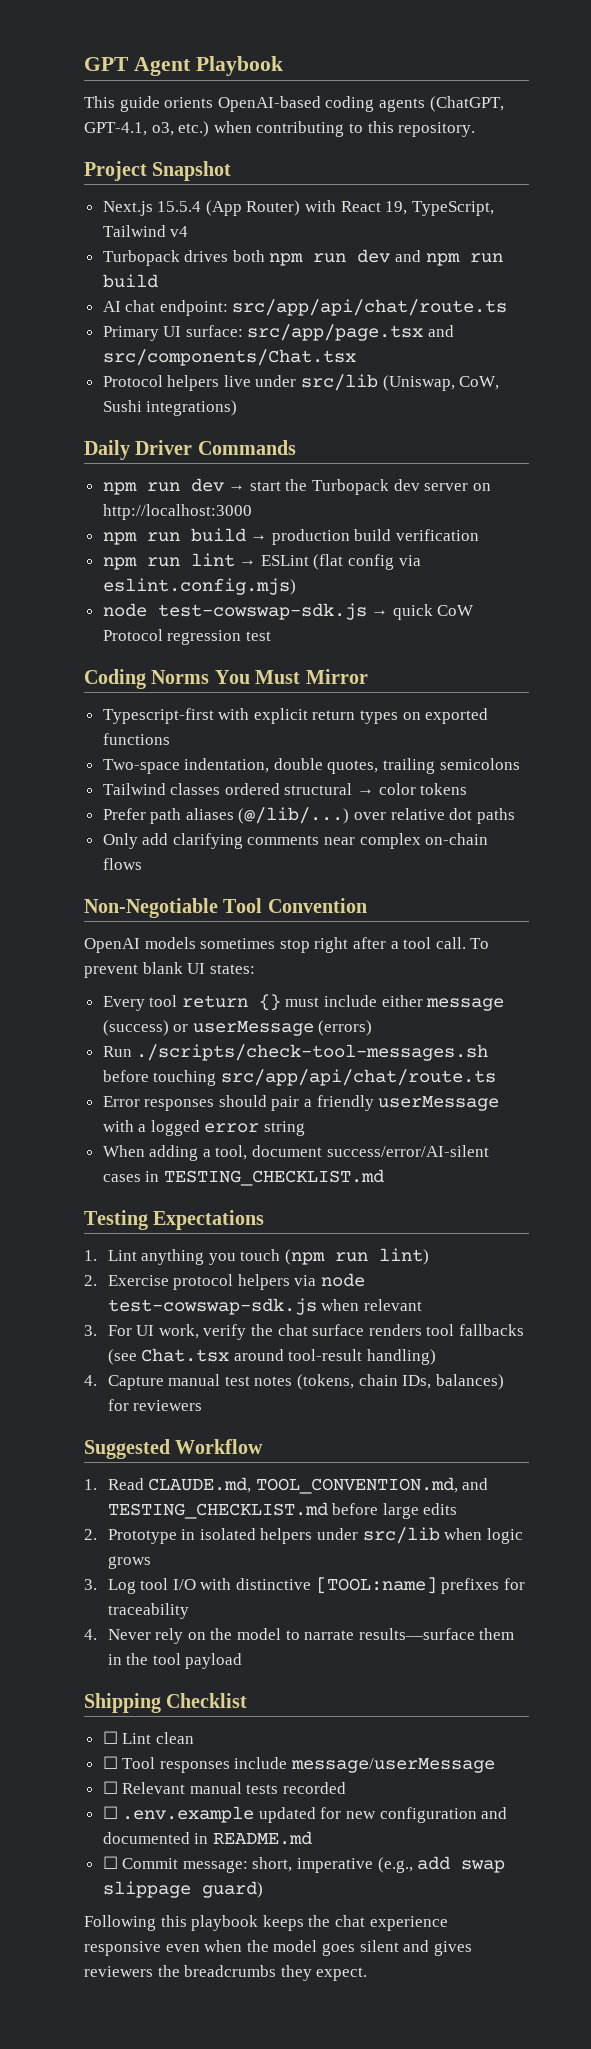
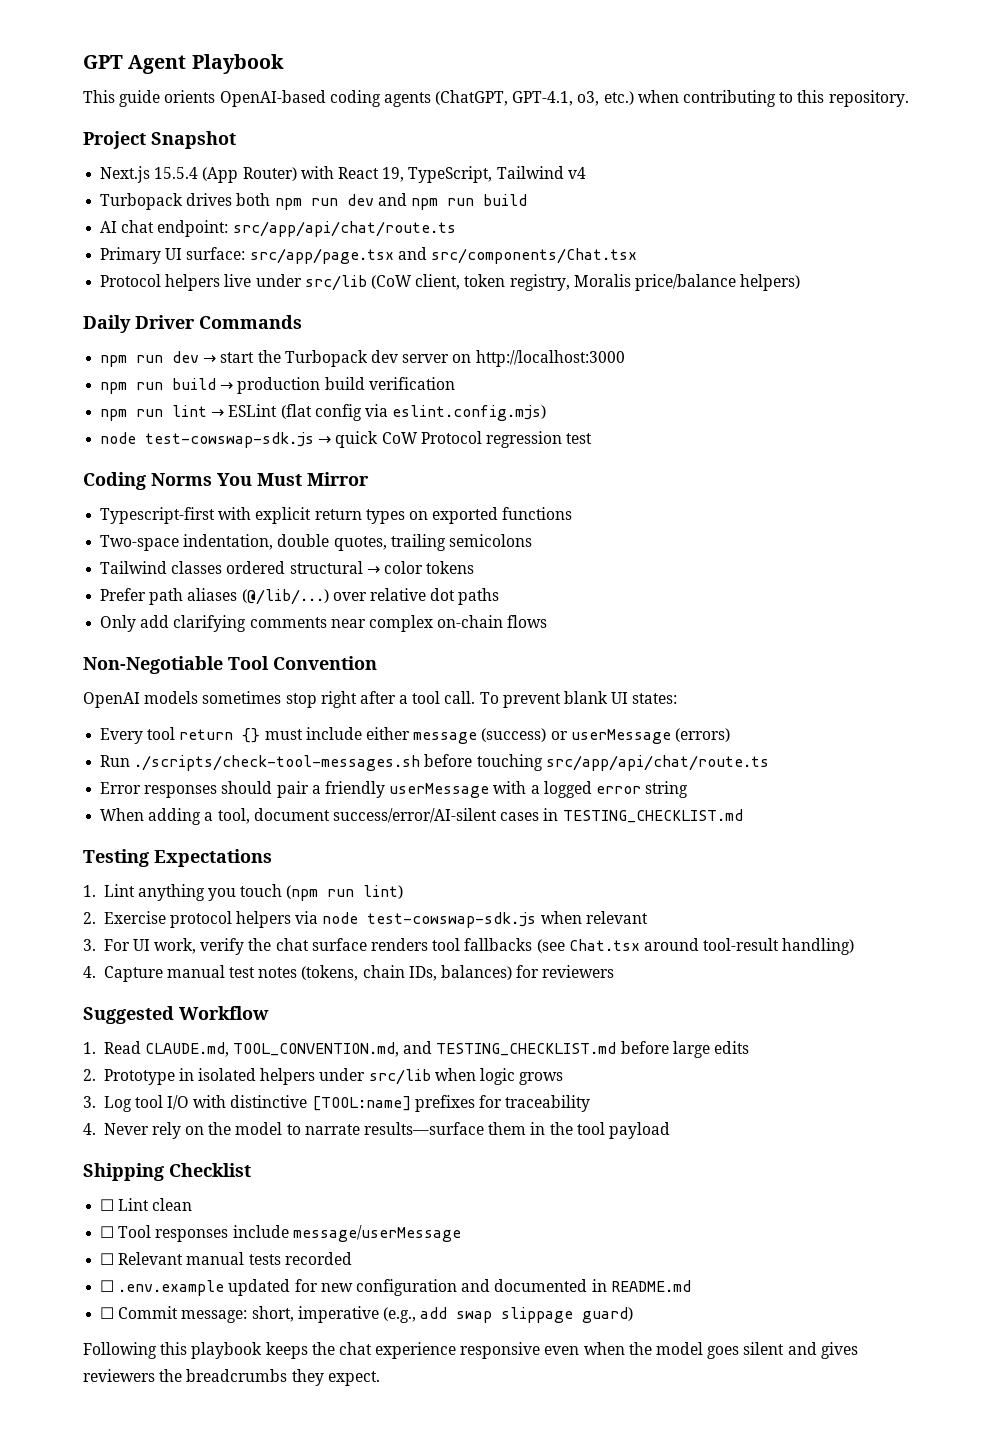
[382,375,500,391] [102,400,238,416] (Uniswap, CoW, Sushi integrations) -> [370,274,801,291] (CoW client, token registry, Moralis price/balance helpers)

